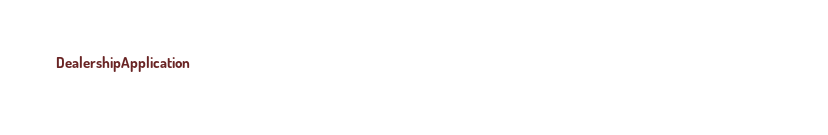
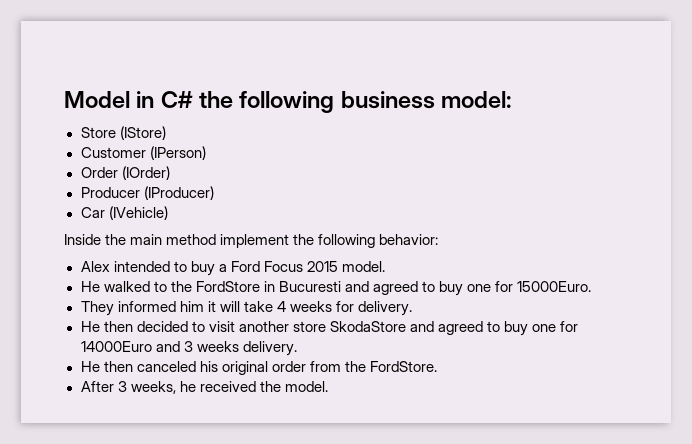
[56,56,190,72] DealershipApplication -> [64,91,513,113] [80,126,166,140] [80,146,206,160] [80,166,170,180] [80,186,214,200] [80,206,168,220] [64,234,439,248] [80,261,385,276] [80,281,592,296] [80,301,412,316] [80,321,579,336] [80,341,297,356] [80,361,437,375] [80,381,328,394] Model in C# the following business model: // Store (IStore) // Customer (IPerson) // Order (IOrder) // Producer (IProducer) // Car (IVehicle) // Inside the main method implement the following behavior: // Alex intended to buy a Ford Focus 2015 model. // He walked to the FordStore in Bucuresti and agreed to buy one for 15000Euro. // They informed him it will take 4 weeks for delivery. // He then decided to visit another store SkodaStore and agreed to buy one for 14000Euro and 3 weeks delivery. // He then canceled his original order from the FordStore. // After 3 weeks, he received the model.

